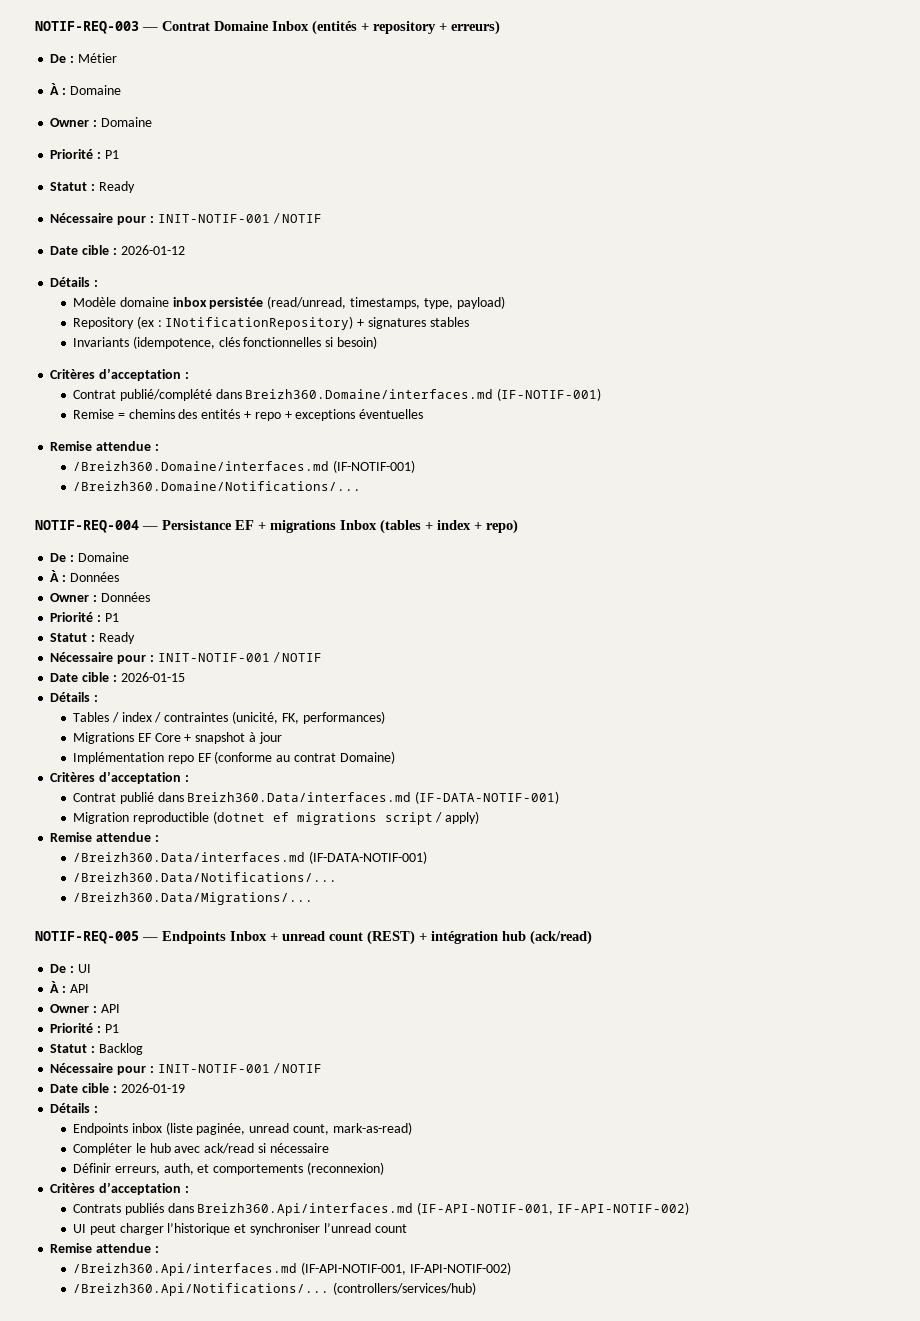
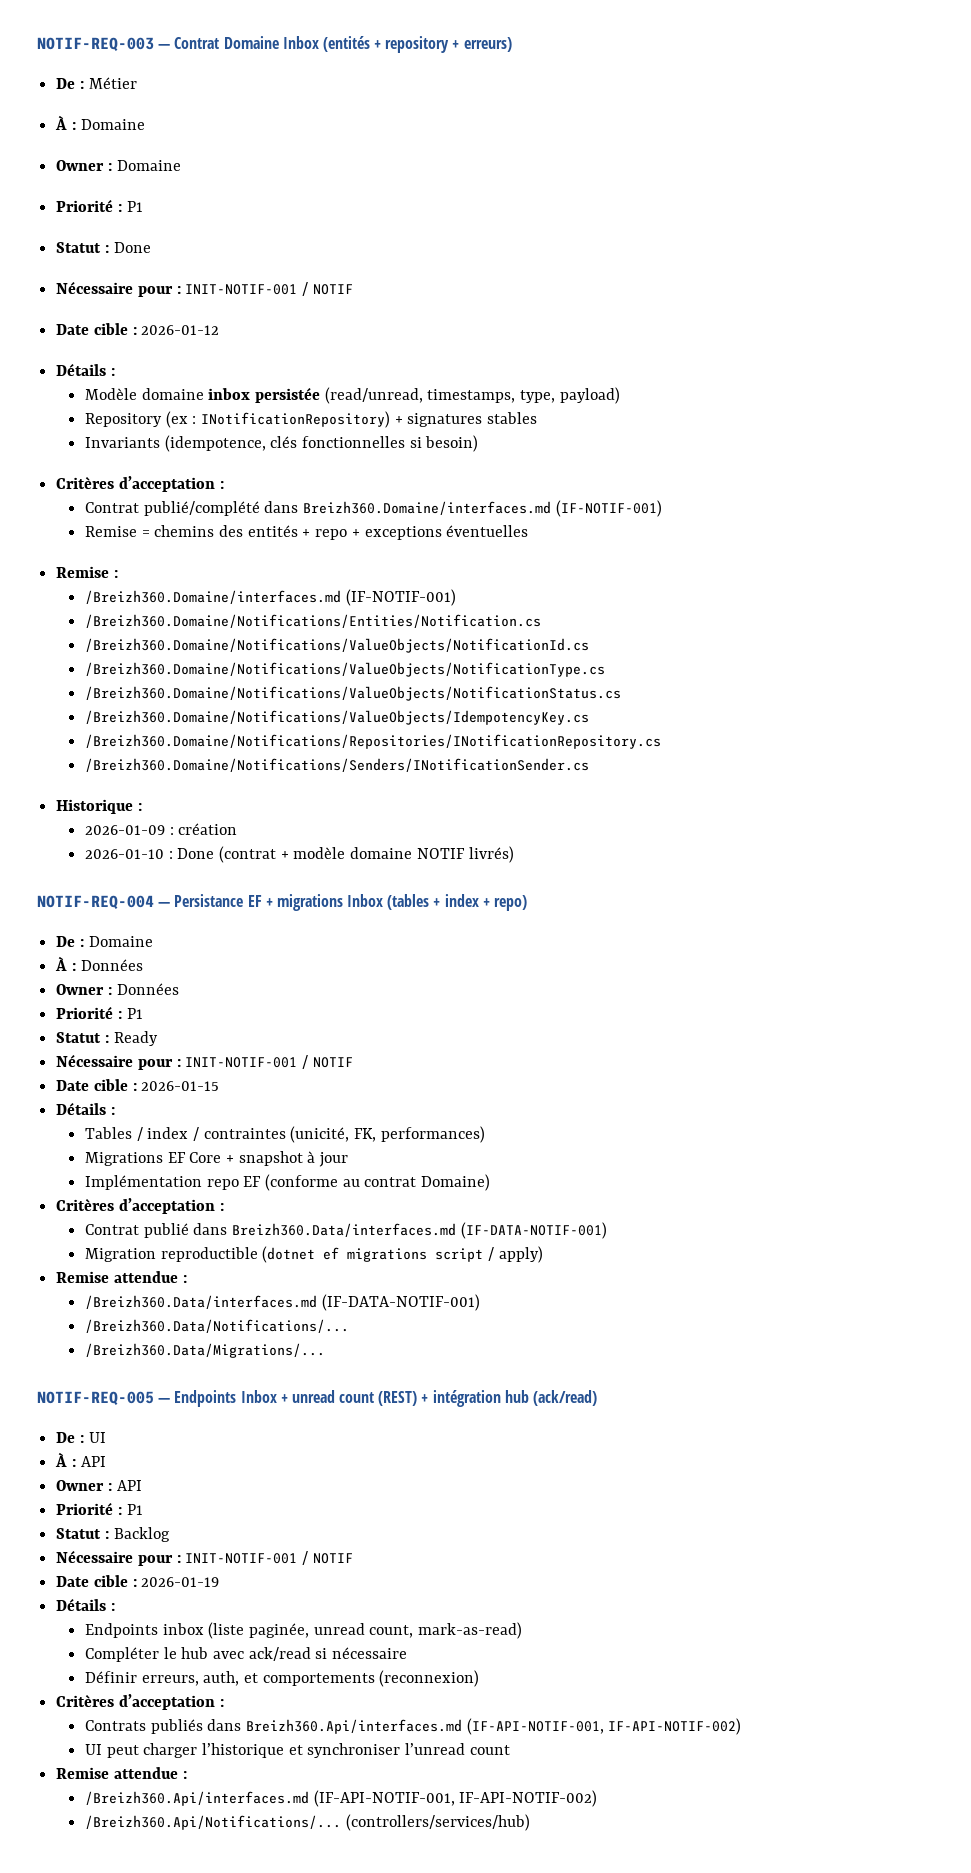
[98,181,135,193] Ready -> [113,242,151,253] Done
[96,441,152,451] attendue -> (110, 572) none
[73,481,362,491] /Breizh360.Domaine/Notifications/... -> [84,614,541,628] [84,638,589,653] [84,662,605,677] [84,686,621,701] [84,710,589,725] [84,734,661,749] [84,758,589,772] [56,799,142,814] [84,823,238,835] [84,846,514,863] /Breizh360.Domaine/Notifications/Entities/Notification.cs // /Breizh360.Domaine/Notifications/ValueObjects/NotificationId.cs // /Breizh360.Domaine/Notifications/ValueObjects/NotificationType.cs // /Breizh360.Domaine/Notifications/ValueObjects/NotificationStatus.cs // /Breizh360.Domaine/Notifications/ValueObjects/IdempotencyKey.cs // /Breizh360.Domaine/Notifications/Repositories/INotificationRepository.cs // /Breizh360.Domaine/Notifications/Senders/INotificationSender.cs // Historique : // 2026-01-09 : création // 2026-01-10 : Done (contrat + modèle domaine NOTIF livrés)

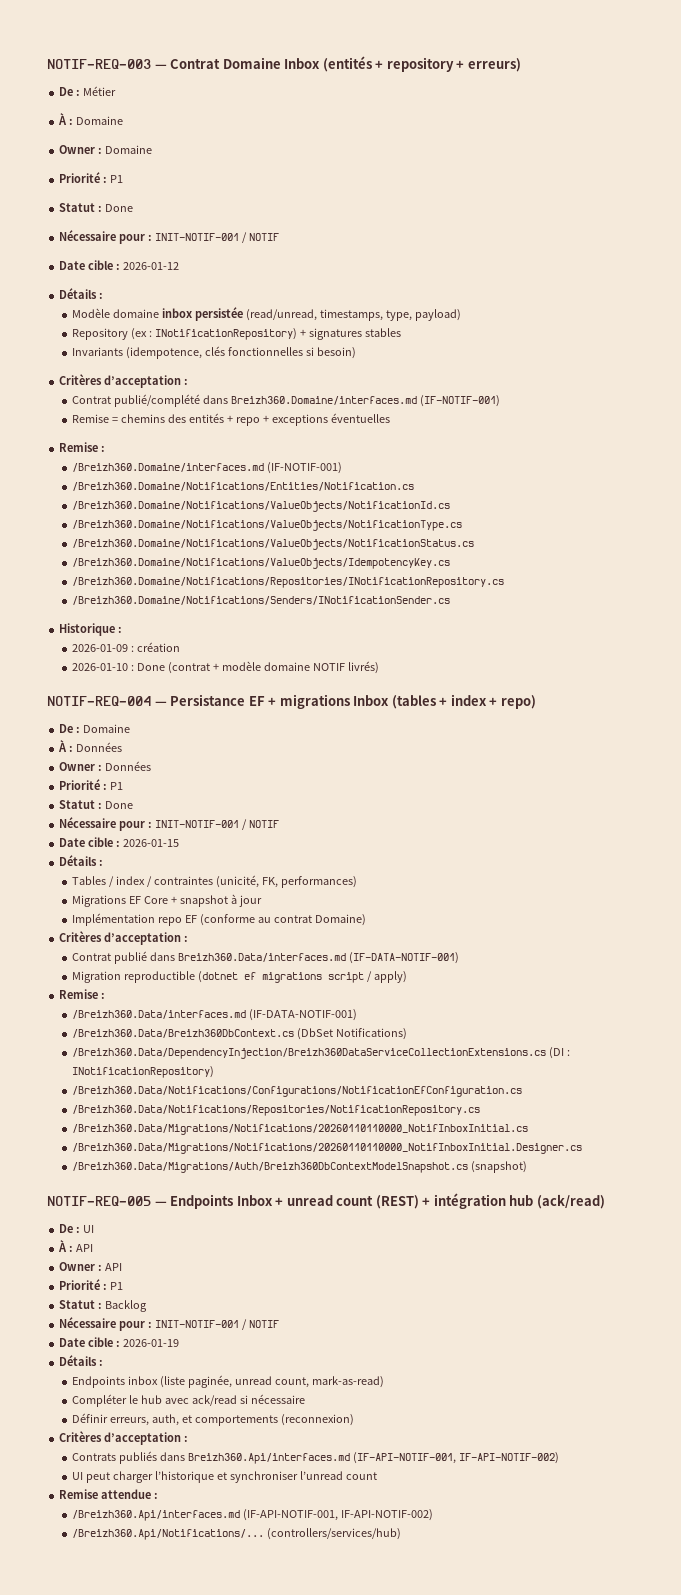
[113,1031,158,1046] Ready -> [105,801,134,809] Done
[113,1271,178,1283] attendue -> (99, 994) none
[84,1319,349,1333] [84,1343,325,1358] /Breizh360.Data/Notifications/... // /Breizh360.Data/Migrations/... -> [72,1028,408,1040] [72,1047,571,1059] [72,1066,215,1078] [72,1086,523,1097] [72,1105,481,1116] [72,1124,529,1135] [72,1143,583,1154] [72,1161,528,1173] /Breizh360.Data/Breizh360DbContext.cs (DbSet Notifications) // /Breizh360.Data/DependencyInjection/Breizh360DataServiceCollectionExtensions.cs (DI : INotificationRepository) // /Breizh360.Data/Notifications/Configurations/NotificationEfConfiguration.cs // /Breizh360.Data/Notifications/Repositories/NotificationRepository.cs // /Breizh360.Data/Migrations/Notifications/20260110110000_NotifInboxInitial.cs // /Breizh360.Data/Migrations/Notifications/20260110110000_NotifInboxInitial.Designer.cs // /Breizh360.Data/Migrations/Auth/Breizh360DbContextModelSnapshot.cs (snapshot)

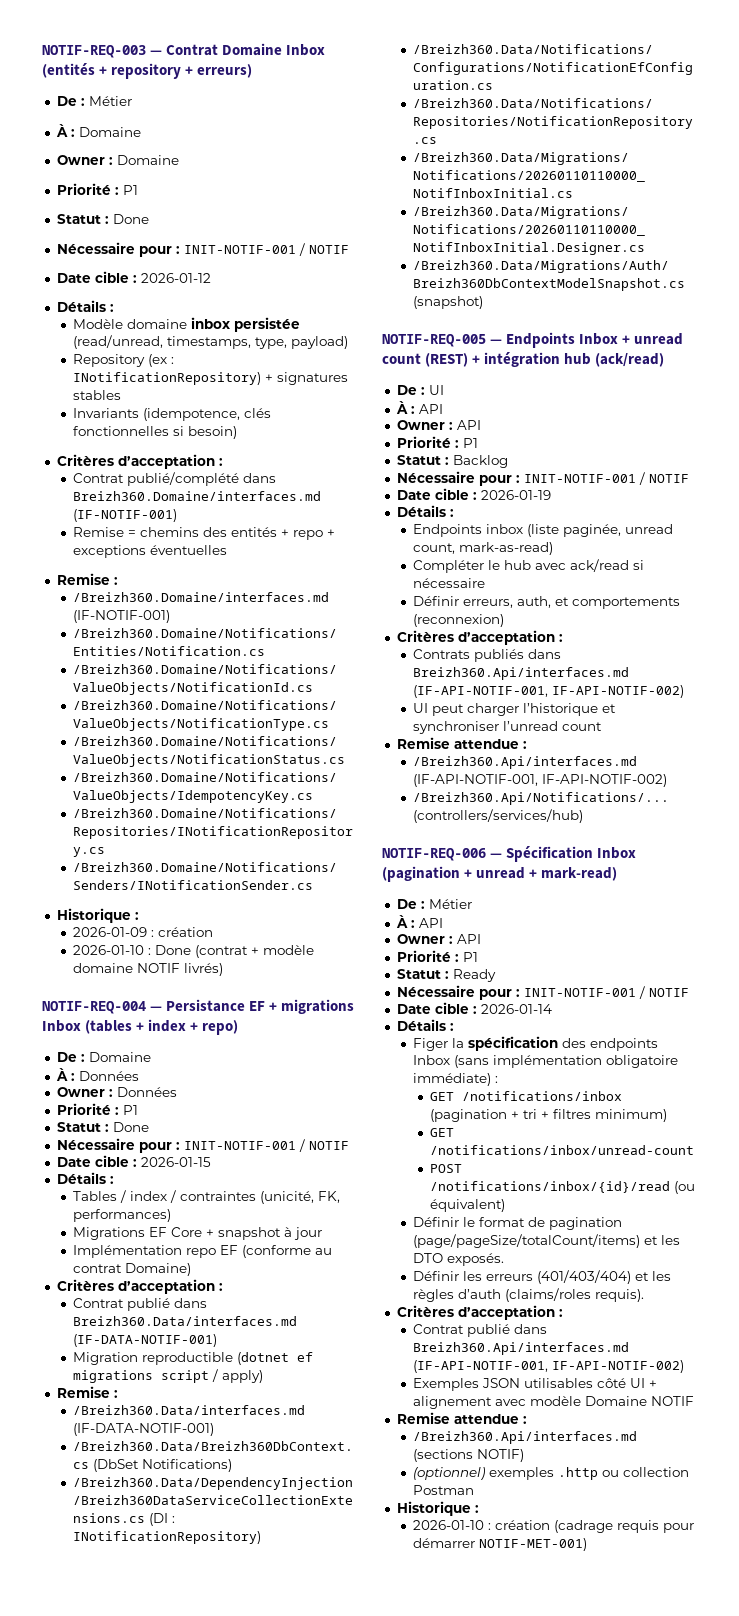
(402, 1534) none -> [382,846,637,862] [382,866,618,882] [396,899,472,909] [395,915,443,928] [396,934,481,944] [396,950,478,962] [396,969,496,982] [396,985,689,1000] [396,1002,552,1014] [396,1019,454,1031] [413,1036,659,1051] [413,1055,679,1068] [413,1073,499,1086] [429,1091,622,1101] [429,1109,667,1122] [429,1128,454,1137] [429,1145,694,1155] [429,1164,462,1173] [429,1181,695,1194] [429,1199,505,1212] [413,1217,623,1230] [413,1234,681,1248] [413,1253,505,1266] [413,1270,672,1284] [413,1288,645,1302] [396,1305,563,1320] [413,1324,548,1337] [413,1342,630,1355] [413,1360,685,1373] [413,1378,658,1391] [413,1396,695,1409] [396,1412,527,1424] [413,1431,638,1444] [413,1449,525,1462] [413,1467,690,1480] [413,1485,475,1495] [396,1501,479,1516] [413,1520,695,1533] [413,1538,588,1551] // NOTIF-REQ-006 — Spécification Inbox (pagination + unread + mark-read) // De : Métier // À : API // Owner : API // Priorité : P1 // Statut : Ready // Nécessaire pour : INIT-NOTIF-001 / NOTIF // Date cible : 2026-01-14 // Détails : // Figer la spécification des endpoints Inbox (sans implémentation obligatoire immédiate) : // GET /notifications/inbox (pagination + tri + filtres minimum) // GET /notifications/inbox/unread-count // POST /notifications/inbox/{id}/read (ou équivalent) // Définir le format de pagination (page/pageSize/totalCount/items) et les DTO exposés. // Définir les erreurs (401/403/404) et les règles d’auth (claims/roles requis). // Critères d’acceptation : // Contrat publié dans Breizh360.Api/interfaces.md (IF-API-NOTIF-001, IF-API-NOTIF-002) // Exemples JSON utilisables côté UI + alignement avec modèle Domaine NOTIF // Remise attendue : // /Breizh360.Api/interfaces.md (sections NOTIF) // (optionnel) exemples .http ou collection Postman // Historique : // 2026-01-10 : création (cadrage requis pour démarrer NOTIF-MET-001)

